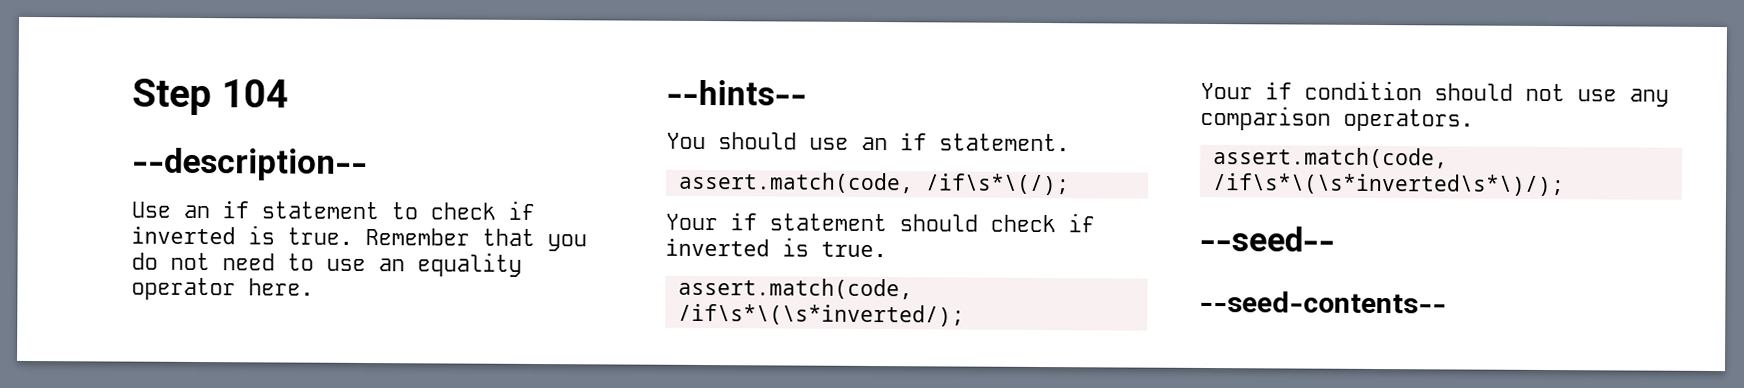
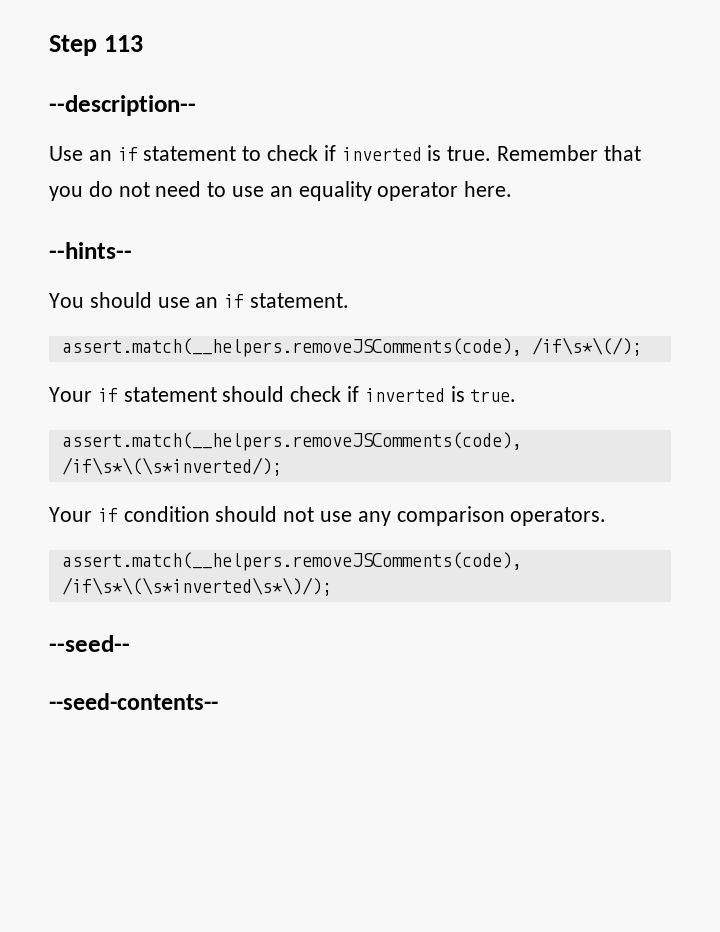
[221,79,289,108] 104 -> [104,35,144,52] 113
[678,171,914,194] assert.match(code, -> [61,338,522,357] assert.match(__helpers.removeJSComments(code),
[677,277,913,300] assert.match(code, -> [61,432,522,451] assert.match(__helpers.removeJSComments(code),
[1212,147,1448,169] assert.match(code, -> [61,552,522,571] assert.match(__helpers.removeJSComments(code),

